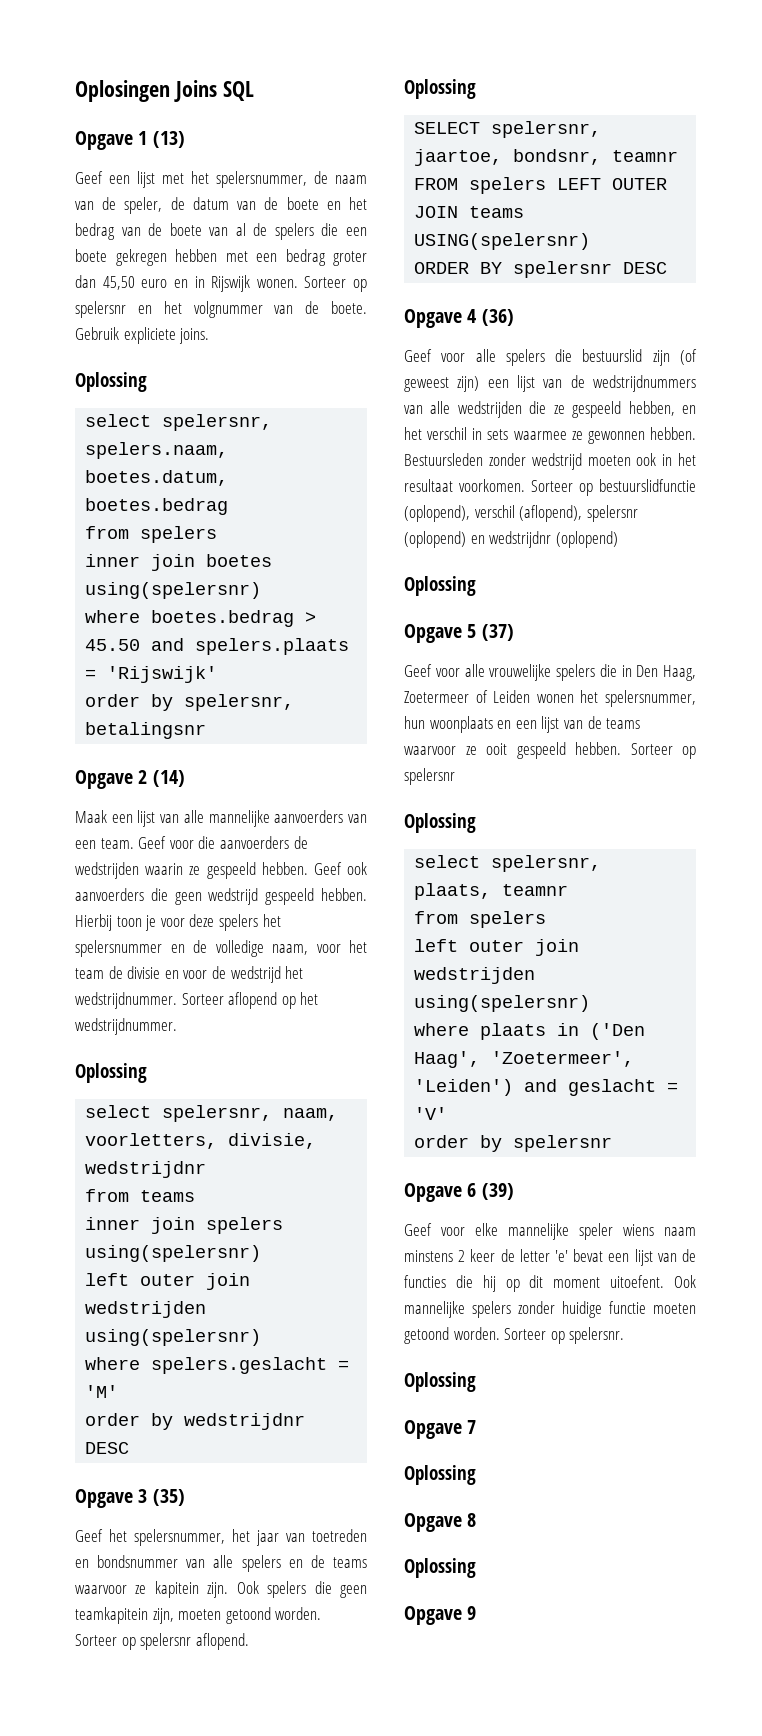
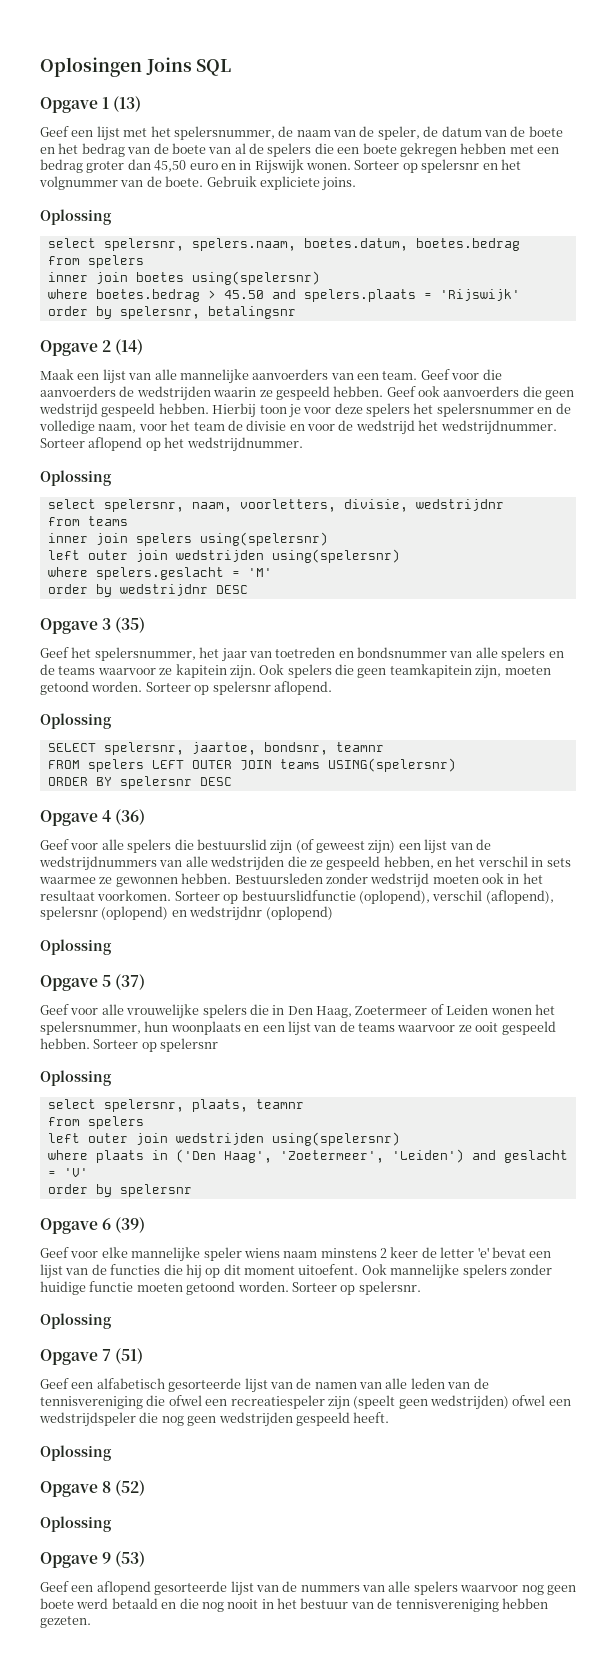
(477, 1427) none -> [115,1348,144,1364] [40,1378,489,1393] [40,1395,571,1410] [39,1412,390,1427] (51) // Geef een alfabetisch gesorteerde lijst van de namen van alle leden van de tennisvereniging die ofwel een recreatiespeler zijn (speelt geen wedstrijden) ofwel een wedstrijdspeler die nog geen wedstrijden gespeeld heeft.
(477, 1520) none -> [115,1480,146,1496] (52)
(477, 1613) none -> [115,1551,146,1567] [40,1581,576,1596] [40,1598,548,1612] [40,1616,91,1628] (53) // Geef een aflopend gesorteerde lijst van de nummers van alle spelers waarvoor nog geen boete werd betaald en die nog nooit in het bestuur van de tennisvereniging hebben gezeten.

